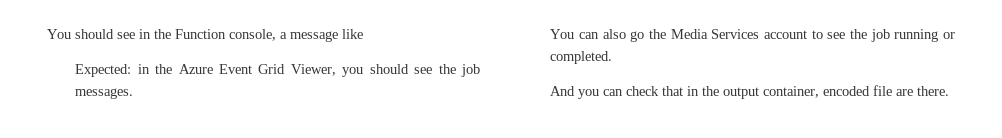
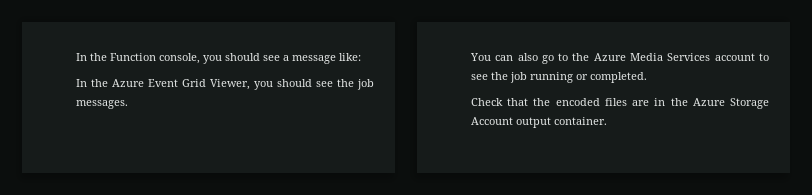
[47,29,363,42] [75,64,150,77] You should see in the Function console, a message like // Expected: in -> [75,53,361,64] [75,79,87,87] In the Function console, you should see a message like: // In
[648,29,666,39] the -> [558,53,626,61] to the Azure
[550,85,950,99] And you can check that in the output container, encoded file are there. -> [470,98,769,109] [470,117,607,128] Check that the encoded files are in the Azure Storage Account output container.

